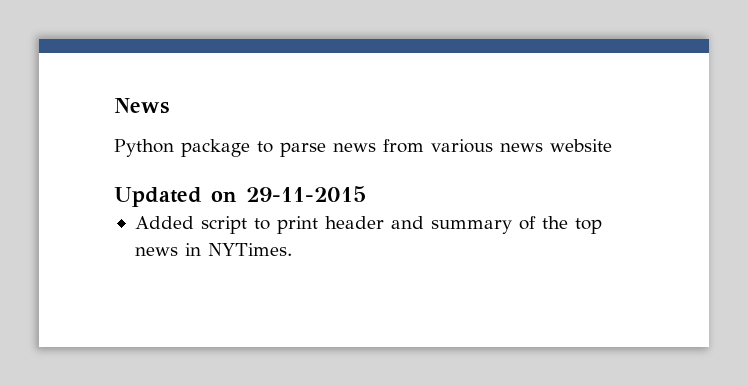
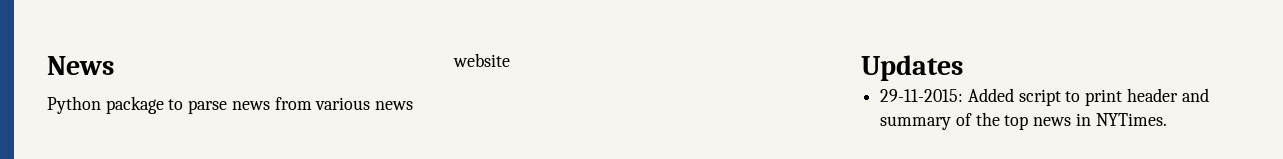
[114,186,366,207] Updated on 29-11-2015 // -> [861,55,963,81] [880,89,964,102] Updates // 29-11-2015:

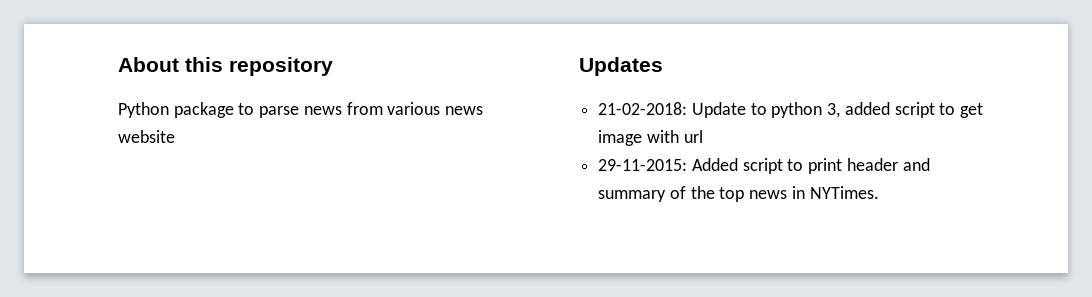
[47,56,114,75] News -> [118,57,333,76] About this repository
(963, 68) none -> [598,102,984,118] [598,130,703,146] // 21-02-2018: Update to python 3, added script to get image with url

